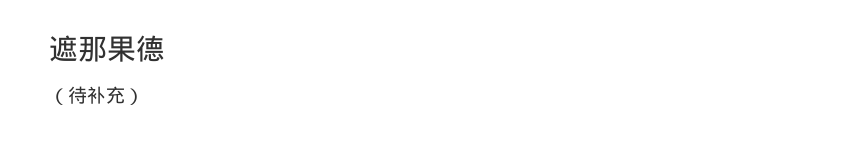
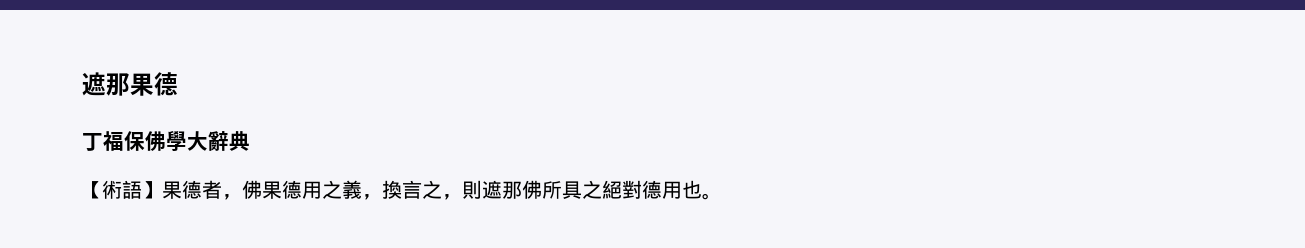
[49,86,144,105] （待补充） -> [82,131,250,151] [82,180,722,200] 丁福保佛學大辭典 // 【術語】果德者，佛果德用之義，換言之，則遮那佛所具之絕對德用也。

